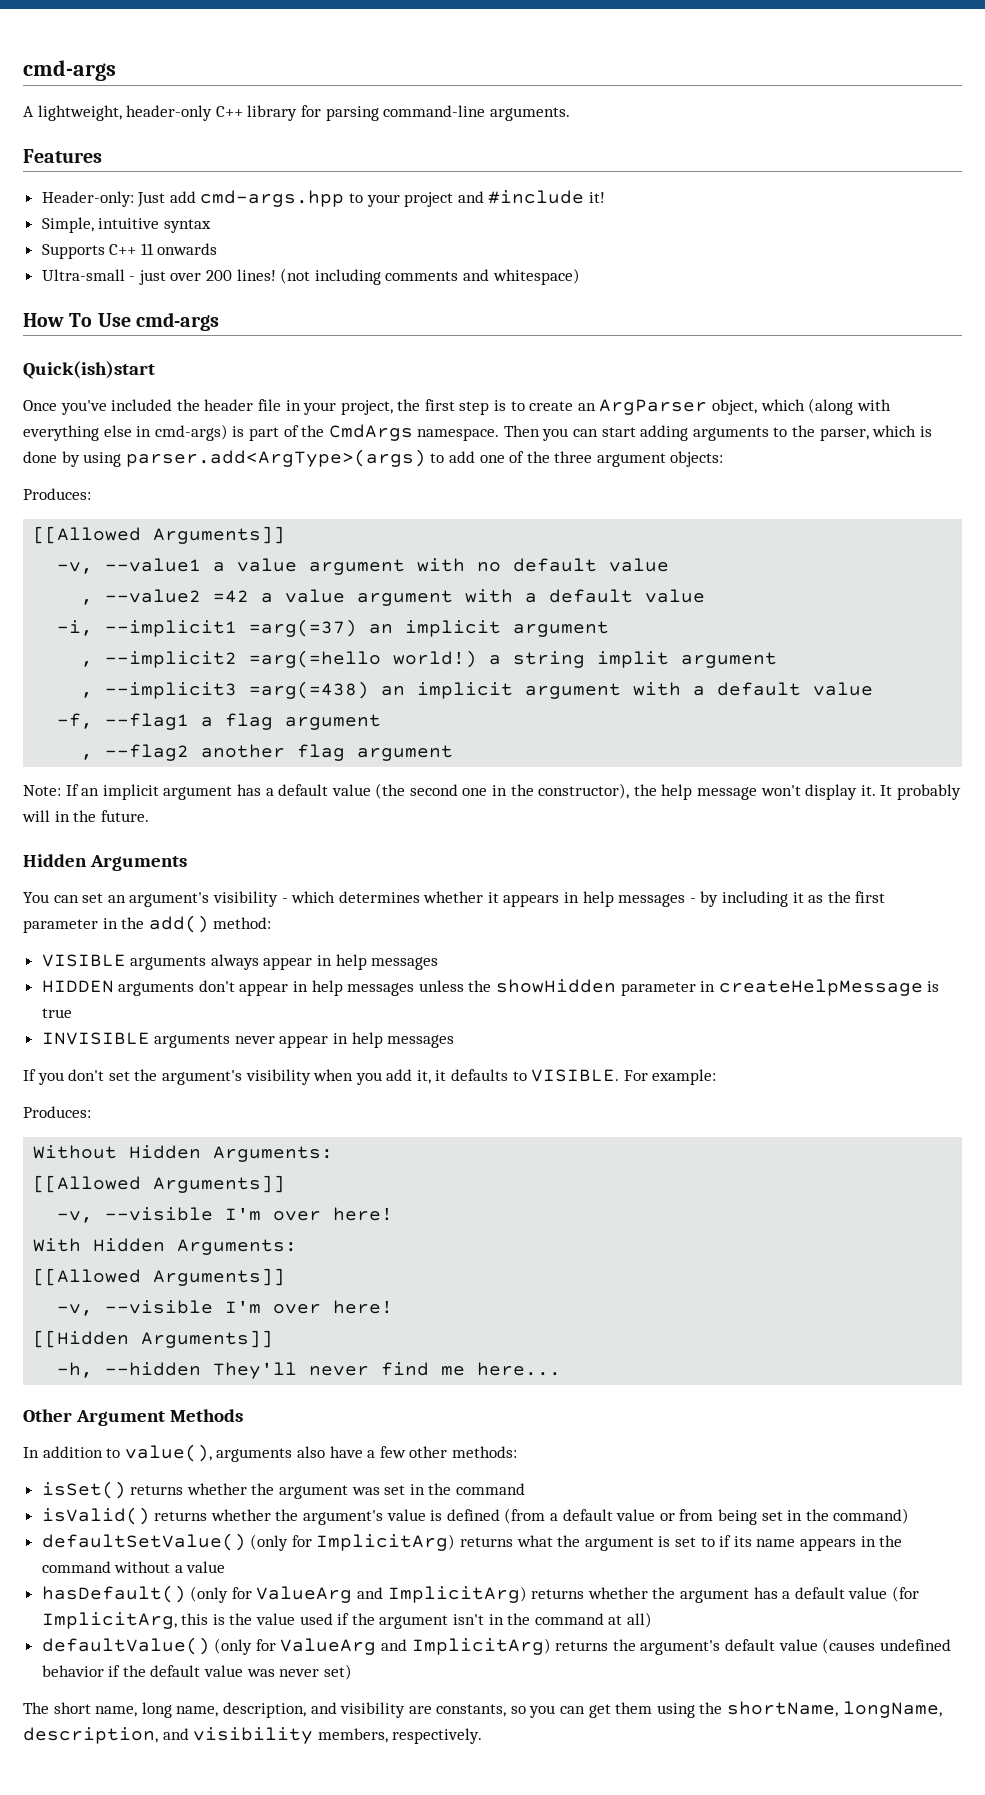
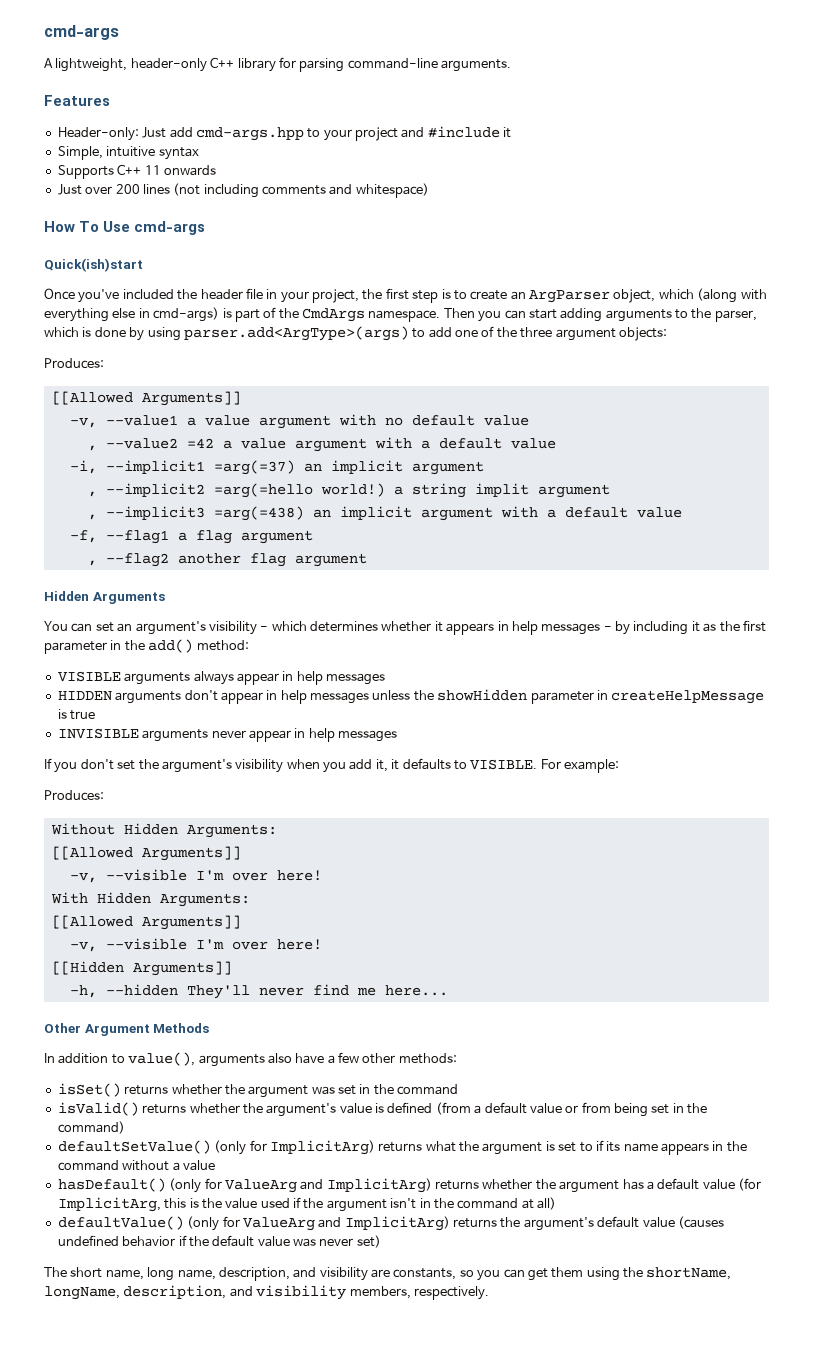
[589,192,606,203] it! -> [503,127,512,138] it
[41,269,166,285] Ultra-small - just -> [57,184,82,195] Just
[236,269,276,281] lines! -> [142,184,170,194] lines
[23,783,961,800] [22,810,149,822] // Note: If an implicit argument has a default value (the second one in the constructor), the help message won't display it. It probably will in the future. -> (367, 560) none

